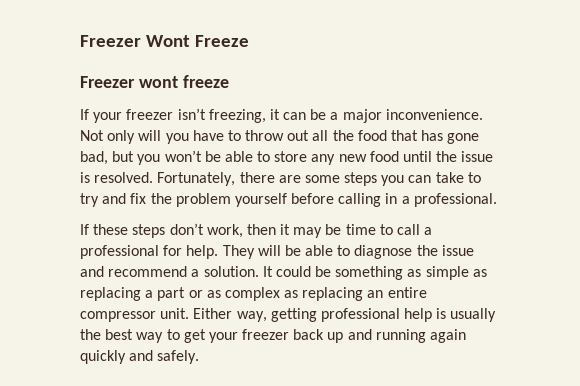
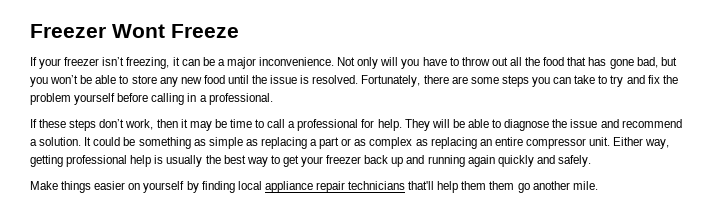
[80,75,229,88] // Freezer wont freeze -> (239, 31) none
(200, 357) none -> [30,181,598,193] // Make things easier on yourself by finding local appliance repair technicians that'll help them them go another mile.

